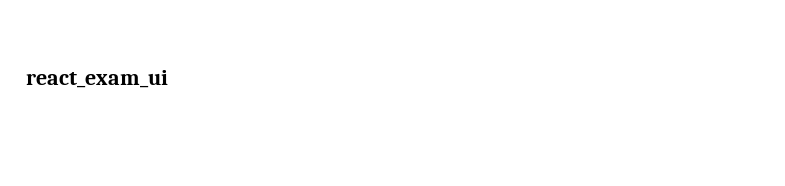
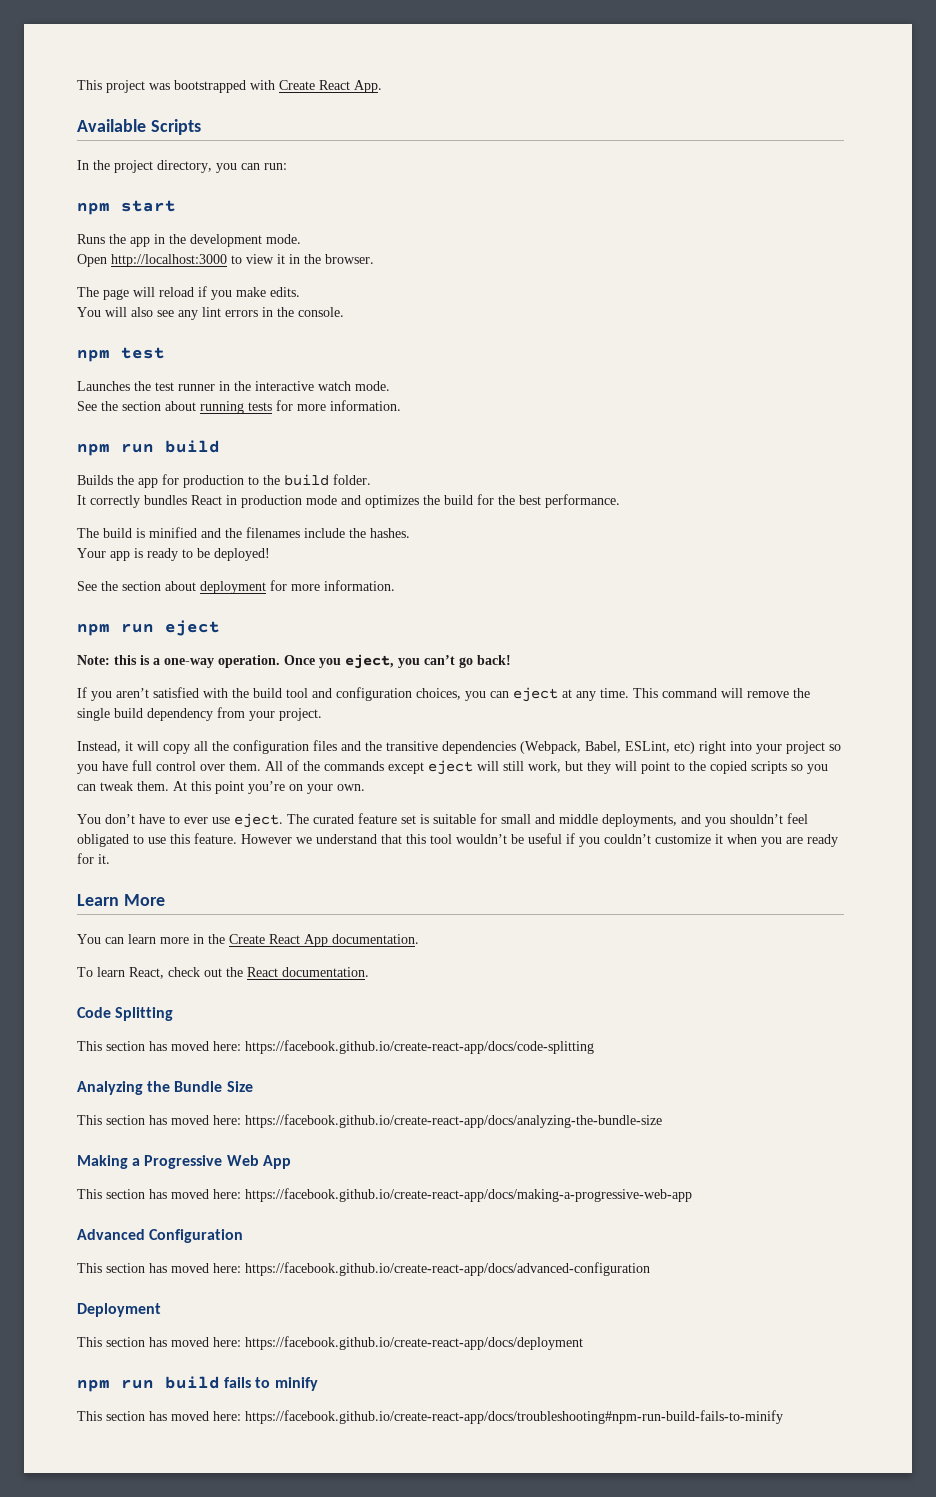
[26,70,168,88] react_exam_ui -> [77,80,382,93] [77,119,201,135] [77,160,287,173] [77,200,176,215] [77,234,301,247] [77,254,374,267] [77,286,300,300] [77,307,344,320] [77,347,165,362] [77,381,390,391] [77,400,401,414] [77,440,220,456] [77,474,371,488] [77,494,620,508] [77,527,410,538] [77,548,270,561] [77,580,395,594] [77,620,220,636] [77,654,511,669] [77,687,810,702] [77,707,322,721] [77,740,841,754] [77,760,828,775] [77,781,365,794] [77,813,808,828] [77,833,838,847] [77,853,110,864] [77,894,165,906] [77,934,419,947] [77,967,369,979] [77,1007,174,1021] [77,1040,594,1054] [77,1081,253,1095] [77,1114,662,1128] [77,1155,291,1169] [77,1188,692,1202] [77,1229,244,1243] [77,1262,650,1276] [77,1303,161,1317] [77,1336,583,1350] [77,1376,318,1392] [77,1410,783,1424] This project was bootstrapped with Create React App. // Available Scripts // In the project directory, you can run: // npm start // Runs the app in the development mode. // Open http://localhost:3000 to view it in the browser. // The page will reload if you make edits. // You will also see any lint errors in the console. // npm test // Launches the test runner in the interactive watch mode. // See the section about running tests for more information. // npm run build // Builds the app for production to the build folder. // It correctly bundles React in production mode and optimizes the build for the best performance. // The build is minified and the filenames include the hashes. // Your app is ready to be deployed! // See the section about deployment for more information. // npm run eject // Note: this is a one-way operation. Once you eject, you can’t go back! // If you aren’t satisfied with the build tool and configuration choices, you can eject at any time. This command will remove the single build dependency from your project. // Instead, it will copy all the configuration files and the transitive dependencies (Webpack, Babel, ESLint, etc) right into your project so you have full control over them. All of the commands except eject will still work, but they will point to the copied scripts so you can tweak them. At this point you’re on your own. // You don’t have to ever use eject. The curated feature set is suitable for small and middle deployments, and you shouldn’t feel obligated to use this feature. However we understand that this tool wouldn’t be useful if you couldn’t customize it when you are ready for it. // Learn More // You can learn more in the Create React App documentation. // To learn React, check out the React documentation. // Code Splitting // This section has moved here: https://facebook.github.io/create-react-app/docs/code-splitting // Analyzing the Bundle Size // This section has moved here: https://facebook.github.io/create-react-app/docs/analyzing-the-bundle-size // Making a Progressive Web App // This section has moved here: https://facebook.github.io/create-react-app/docs/making-a-progressive-web-app // Advanced Configuration // This section has moved here: https://facebook.github.io/create-react-app/docs/advanced-configuration // Deployment // This section has moved here: https://facebook.github.io/create-react-app/docs/deployment // npm run build fails to minify // This section has moved here: https://facebook.github.io/create-react-app/docs/troubleshooting#npm-run-build-fails-to-minify

